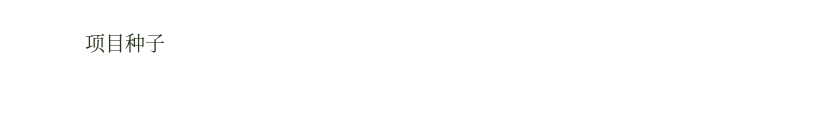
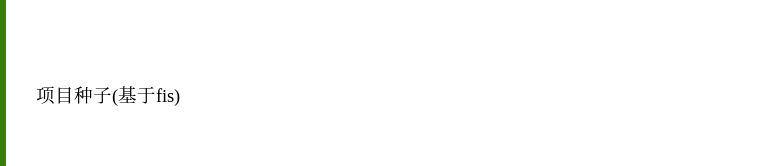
(165, 43) none -> [112,86,180,106] (基于fis)

